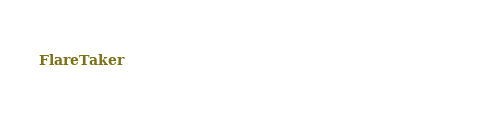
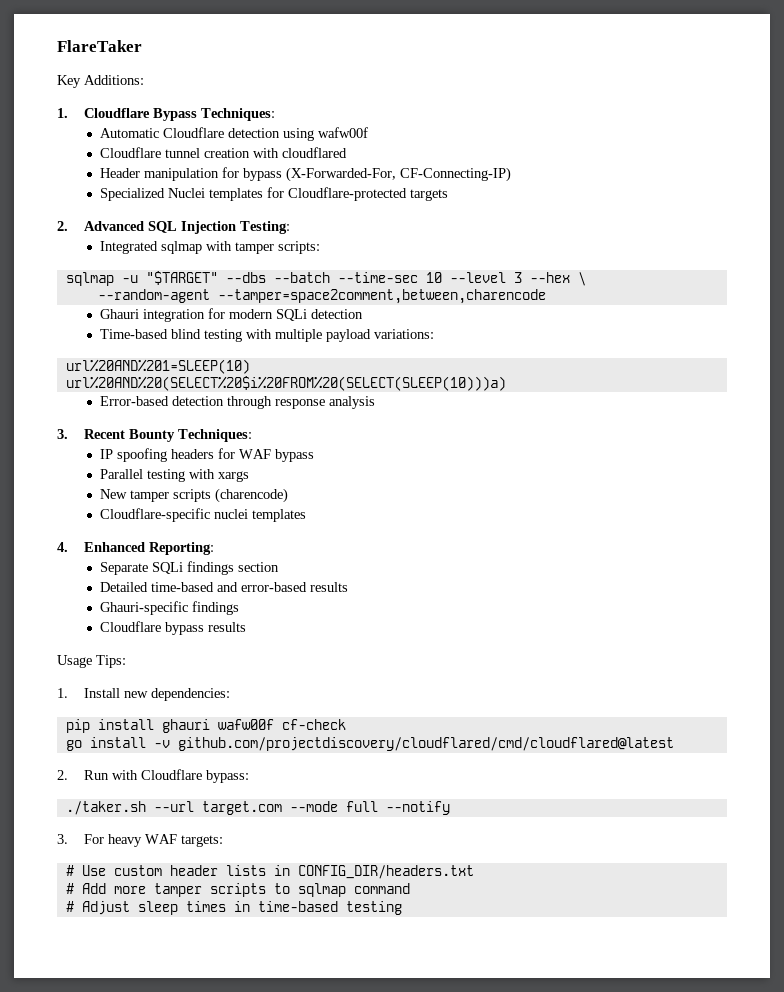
(125, 59) none -> [57,75,144,88] [57,108,275,121] [99,127,368,141] [99,147,347,158] [99,167,511,182] [99,187,448,201] [57,221,290,234] [99,241,320,254] [65,271,586,286] [97,289,546,304] [99,308,363,322] [99,329,434,342] [65,359,250,374] [65,376,506,391] [99,396,375,409] [57,429,252,442] [99,448,314,462] [99,469,249,482] [99,488,288,503] [99,508,306,522] [57,542,214,555] [99,561,279,575] [99,582,348,592] [99,601,239,615] [99,621,246,635] [57,655,126,668] [57,688,230,701] [65,719,346,733] [65,737,674,751] [57,769,249,783] [65,801,450,815] [57,834,223,847] [65,865,474,879] [65,883,410,897] [65,901,402,915] // Key Additions: // 1. Cloudflare Bypass Techniques: // Automatic Cloudflare detection using wafw00f // Cloudflare tunnel creation with cloudflared // Header manipulation for bypass (X-Forwarded-For, CF-Connecting-IP) // Specialized Nuclei templates for Cloudflare-protected targets // 2. Advanced SQL Injection Testing: // Integrated sqlmap with tamper scripts: // sqlmap -u "$TARGET" --dbs --batch --time-sec 10 --level 3 --hex \ // --random-agent --tamper=space2comment,between,charencode // Ghauri integration for modern SQLi detection // Time-based blind testing with multiple payload variations: // url%20AND%201=SLEEP(10) // url%20AND%20(SELECT%20$i%20FROM%20(SELECT(SLEEP(10)))a) // Error-based detection through response analysis // 3. Recent Bounty Techniques: // IP spoofing headers for WAF bypass // Parallel testing with xargs // New tamper scripts (charencode) // Cloudflare-specific nuclei templates // 4. Enhanced Reporting: // Separate SQLi findings section // Detailed time-based and error-based results // Ghauri-specific findings // Cloudflare bypass results // Usage Tips: // 1. Install new dependencies: // pip install ghauri wafw00f cf-check // go install -v github.com/projectdiscovery/cloudflared/cmd/cloudflared@latest // 2. Run with Cloudflare bypass: // ./taker.sh --url target.com --mode full --notify // 3. For heavy WAF targets: // # Use custom header lists in CONFIG_DIR/headers.txt // # Add more tamper scripts to sqlmap command // # Adjust sleep times in time-based testing

